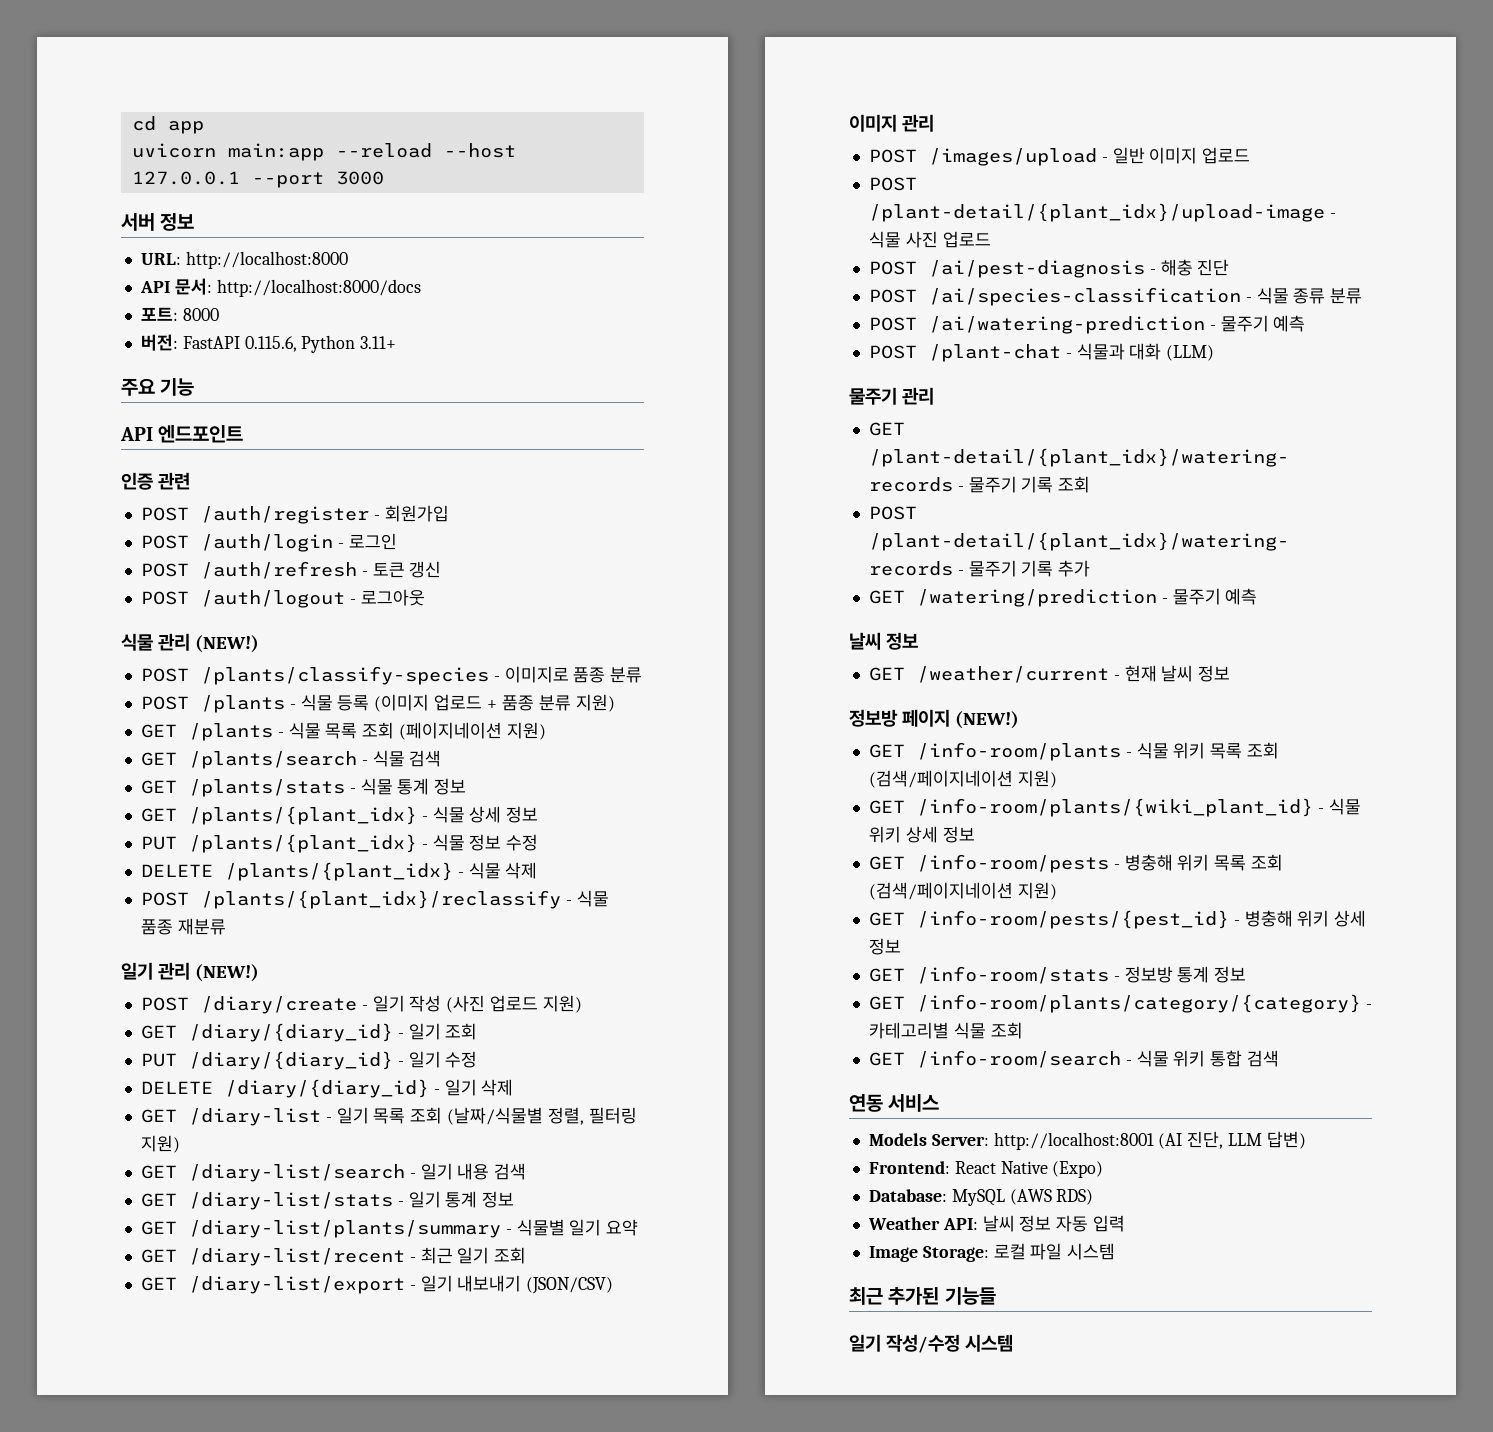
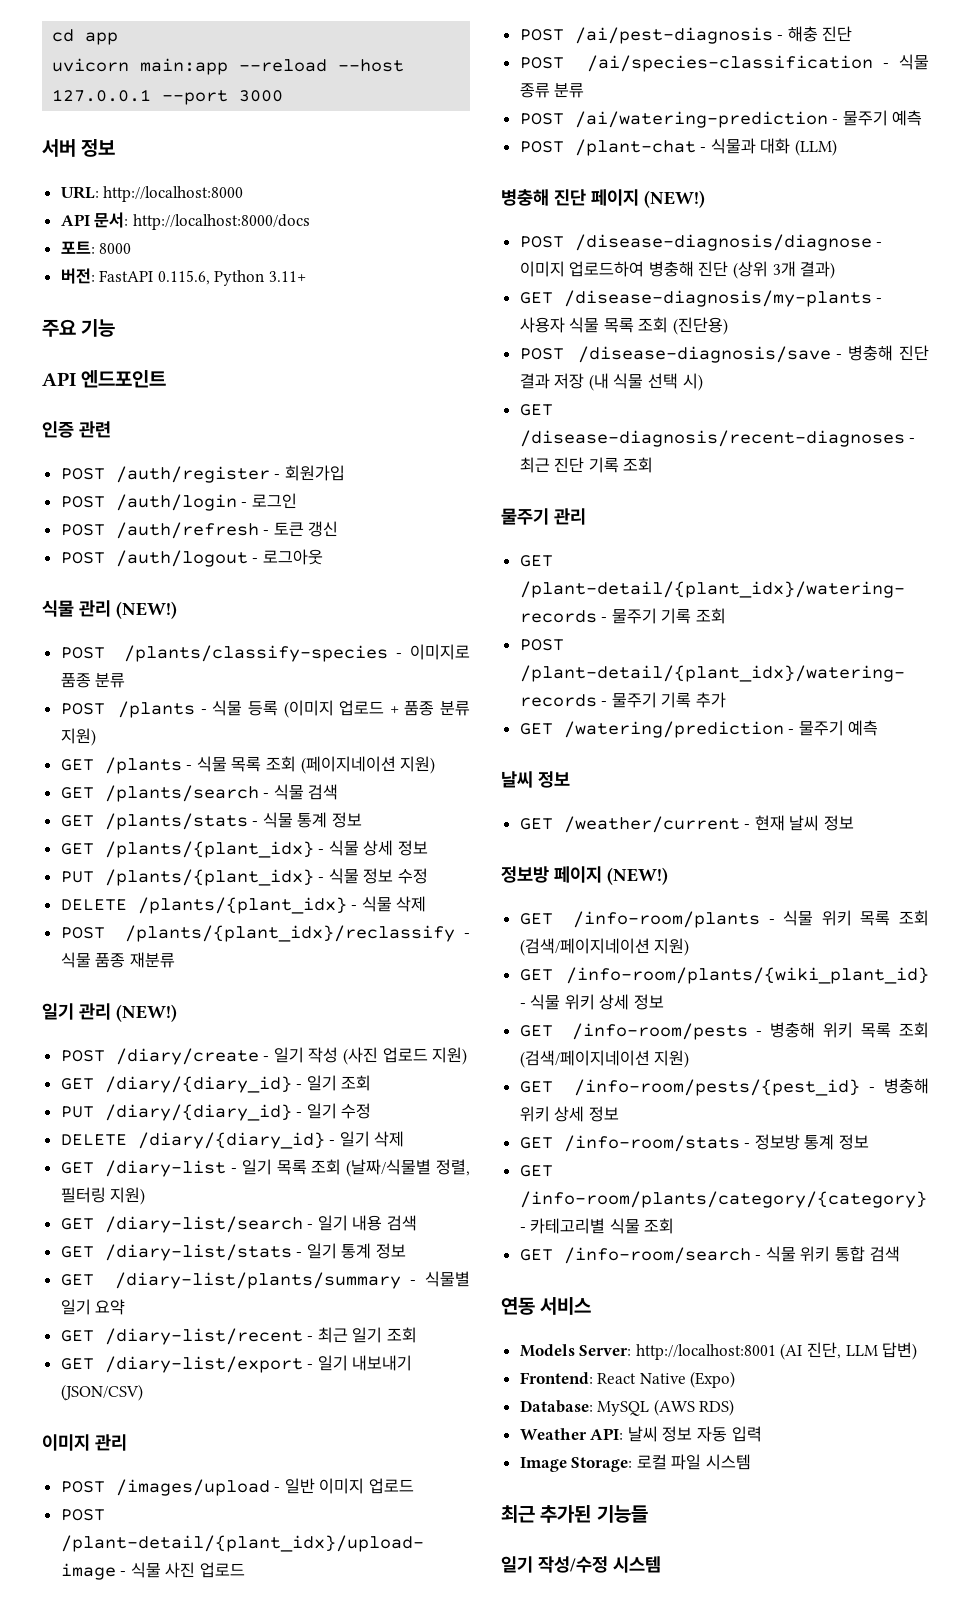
(1215, 353) none -> [501,189,705,208] [519,234,883,251] [519,261,836,279] [519,290,883,307] [519,317,729,335] [519,345,929,363] [519,373,703,391] [519,404,553,416] [519,430,916,447] [519,457,654,473] // 병충해 진단 페이지 (NEW!) // POST /disease-diagnosis/diagnose - 이미지 업로드하여 병충해 진단 (상위 3개 결과) // GET /disease-diagnosis/my-plants - 사용자 식물 목록 조회 (진단용) // POST /disease-diagnosis/save - 병충해 진단 결과 저장 (내 식물 선택 시) // GET /disease-diagnosis/recent-diagnoses - 최근 진단 기록 조회

